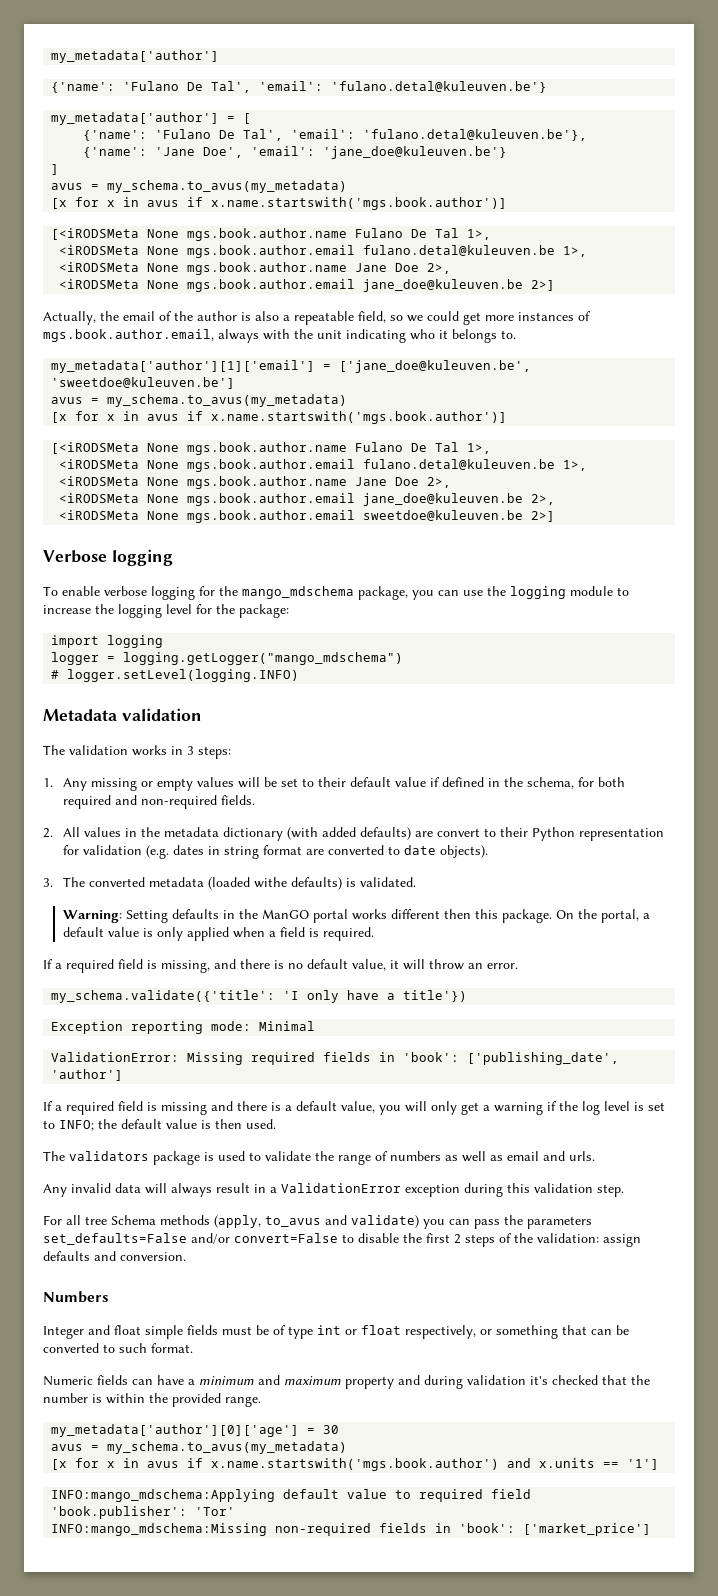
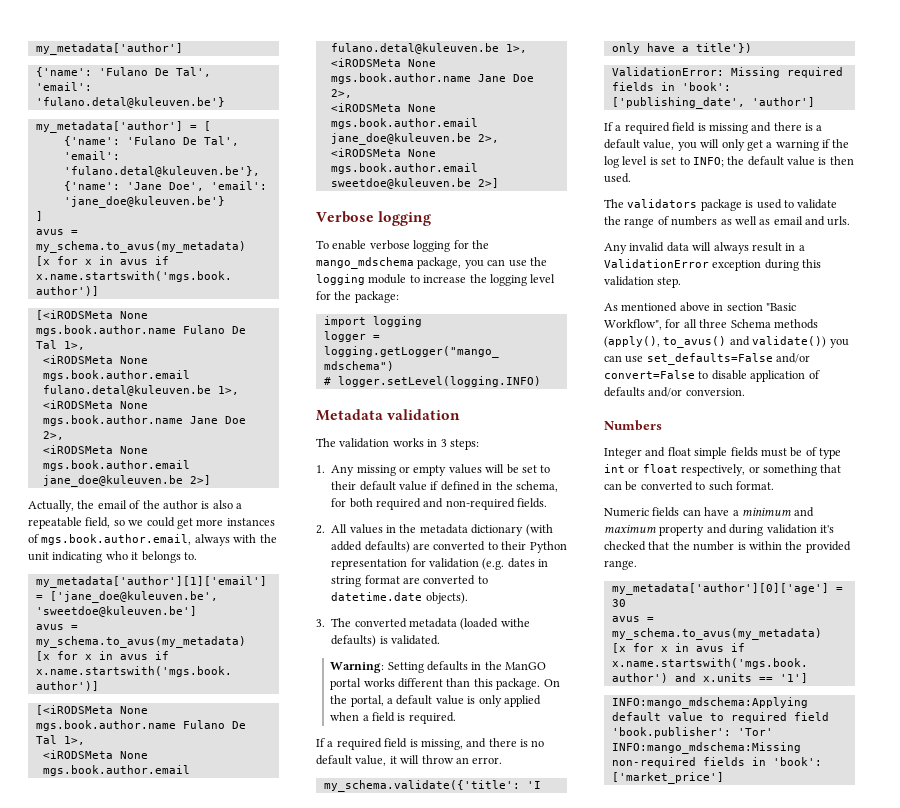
[436,828,480,837] convert -> [433,541,486,551] converted
[403,845,436,855] date -> [331,592,423,601] datetime.date
[443,909,471,919] then -> [446,678,471,687] than
[51,1021,316,1034] // Exception reporting mode: Minimal -> (752, 48) none
[43,1215,592,1229] For all tree Schema methods (apply, to_avus and validate) you can pass the parameters -> [604,302,796,312] [604,319,818,330] [604,336,849,348] [604,355,644,363] As mentioned above in section "Basic Workflow", for all three Schema methods (apply(), to_avus() and validate()) you can use
[403,1233,641,1247] [43,1251,116,1261] the first 2 steps of the validation: assign defaults and -> [750,370,820,382] [604,387,683,397] application of defaults and/or

